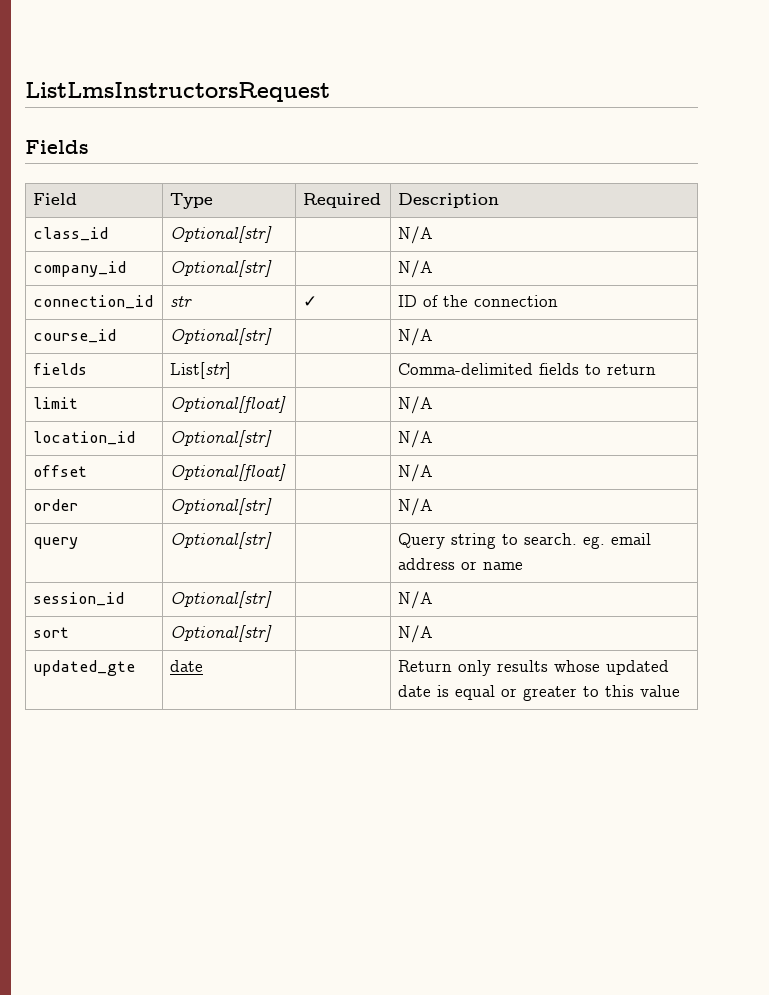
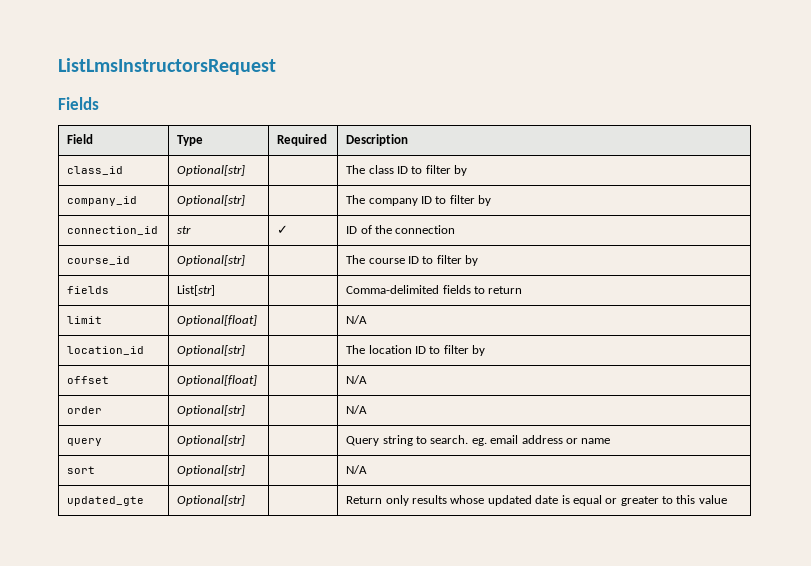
[398,226,434,244] [33,261,127,277] [170,260,273,277] [398,260,434,278] N/A // company_id | Optional[str] | | N/A -> [346,165,468,176] [67,196,138,206] [177,195,246,206] [346,195,492,206] The class ID to filter by // company_id | Optional[str] | | The company ID to filter by
[398,328,434,346] N/A -> [346,255,479,266] The course ID to filter by
[398,430,434,448] N/A -> [346,345,486,356] The location ID to filter by
[33,592,125,606] [170,591,273,608] [398,591,434,609] // session_id | Optional[str] | | N/A -> (611, 441) none
[170,660,204,672] date -> [177,495,246,506] Optional[str]

